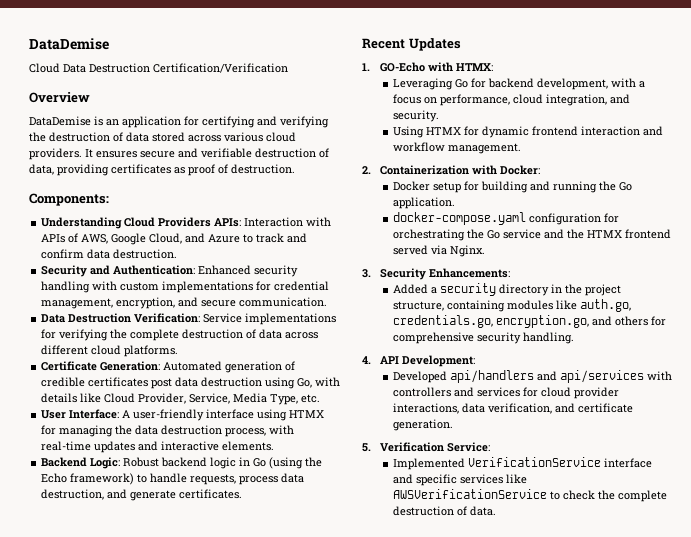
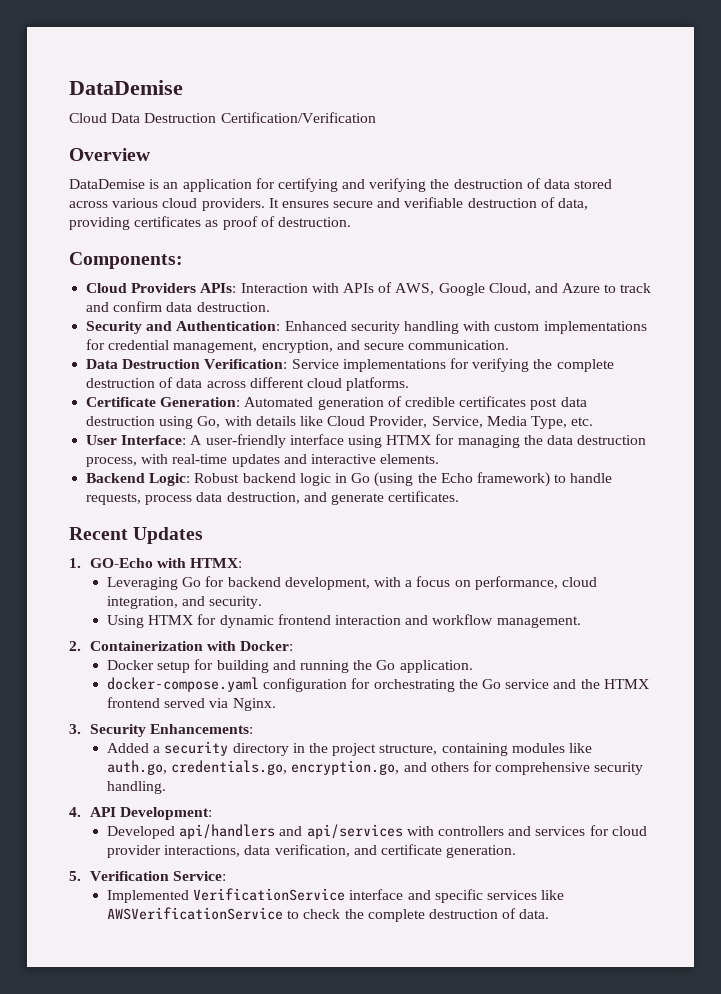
[41,217,123,229] Understanding -> (183, 260) none

